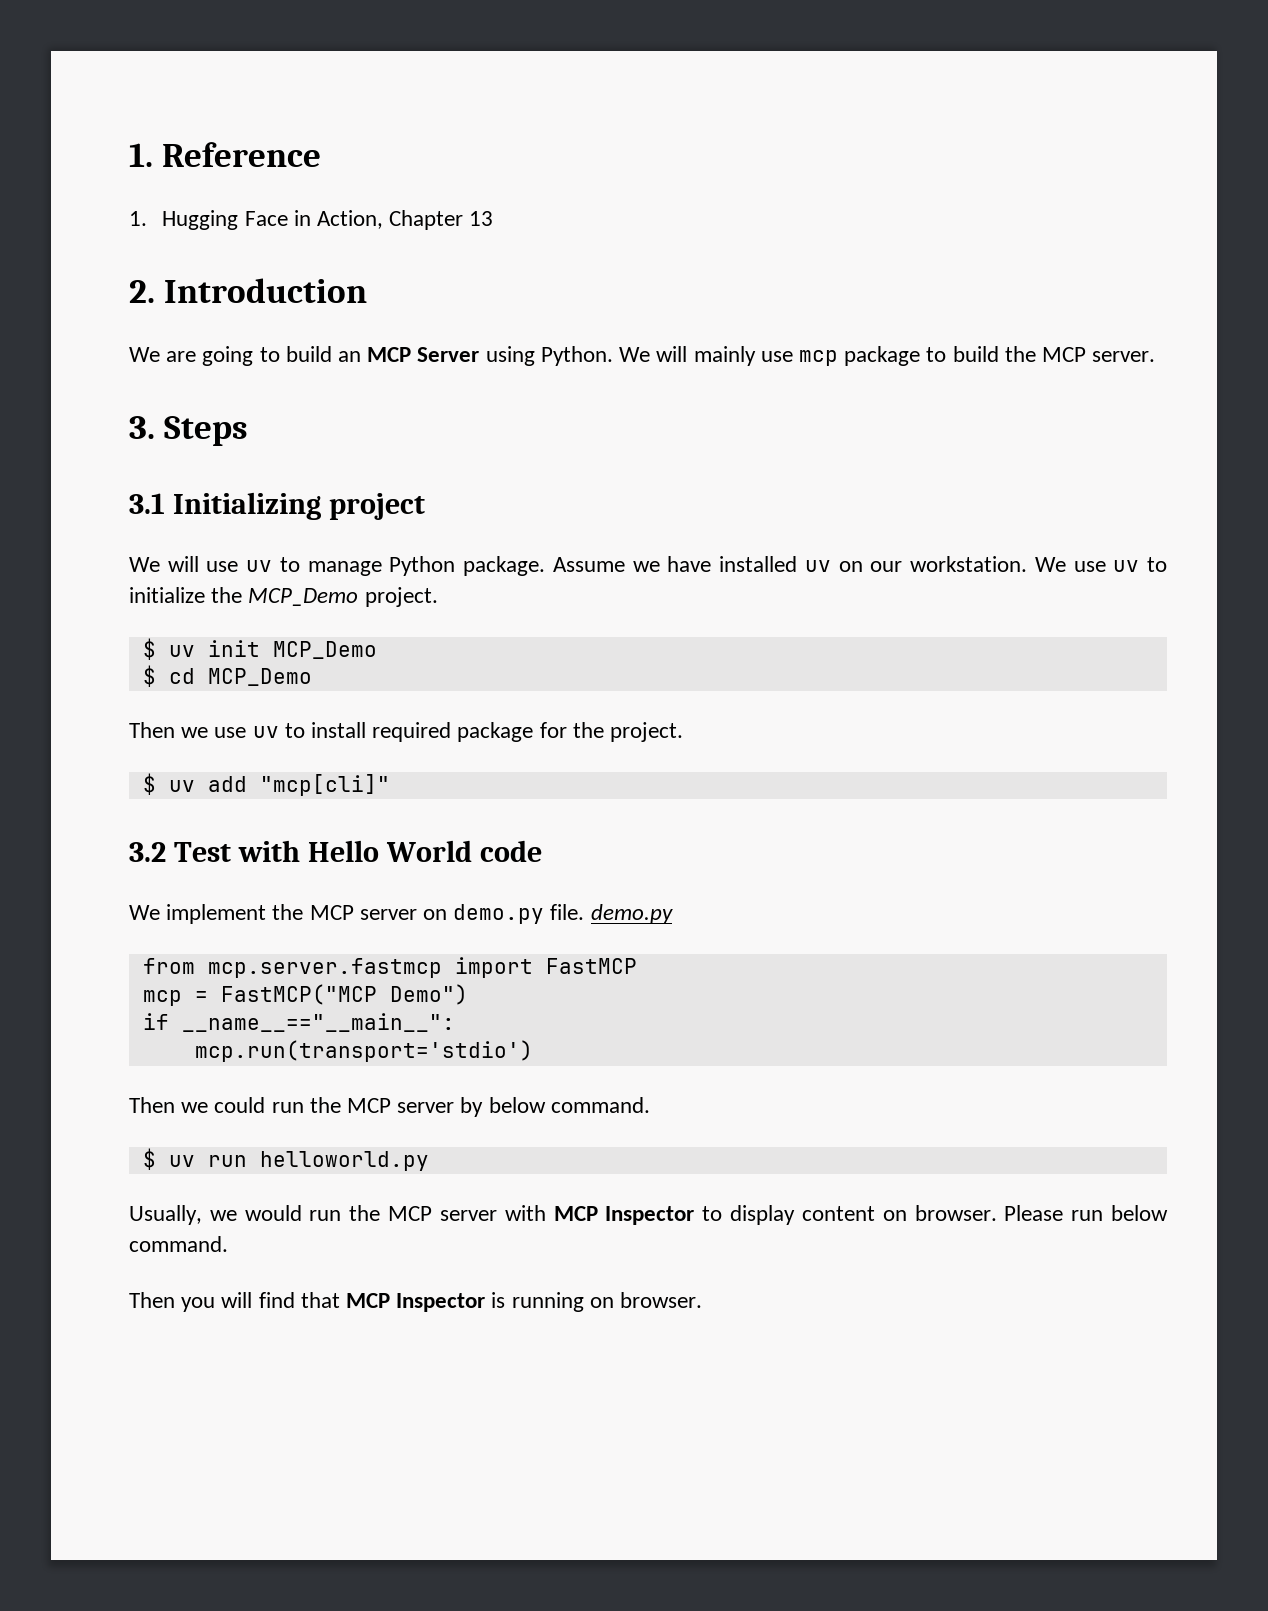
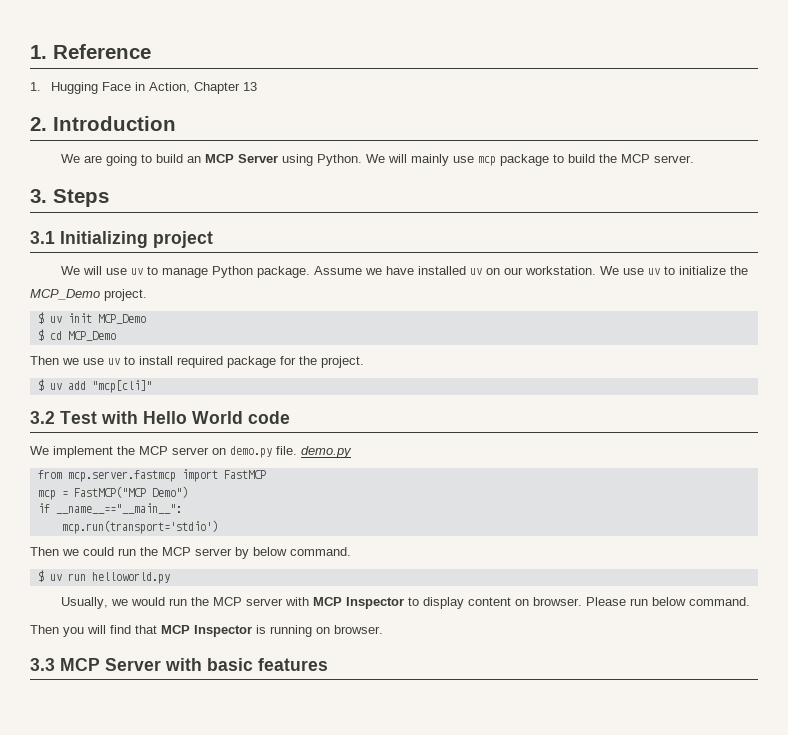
(703, 1300) none -> [30,658,328,671] // 3.3 MCP Server with basic features

